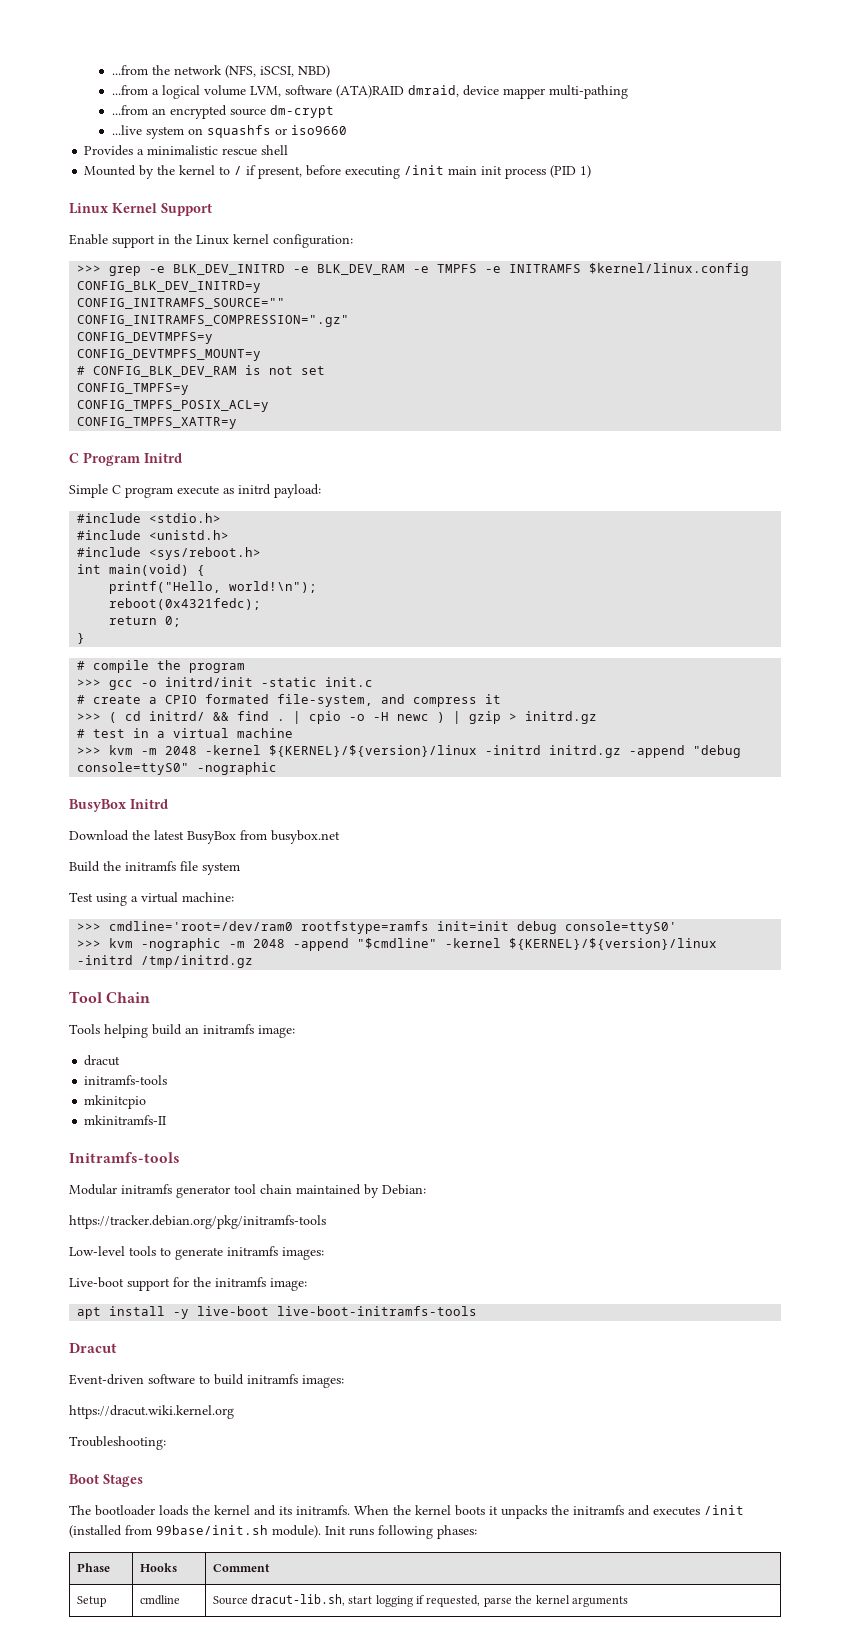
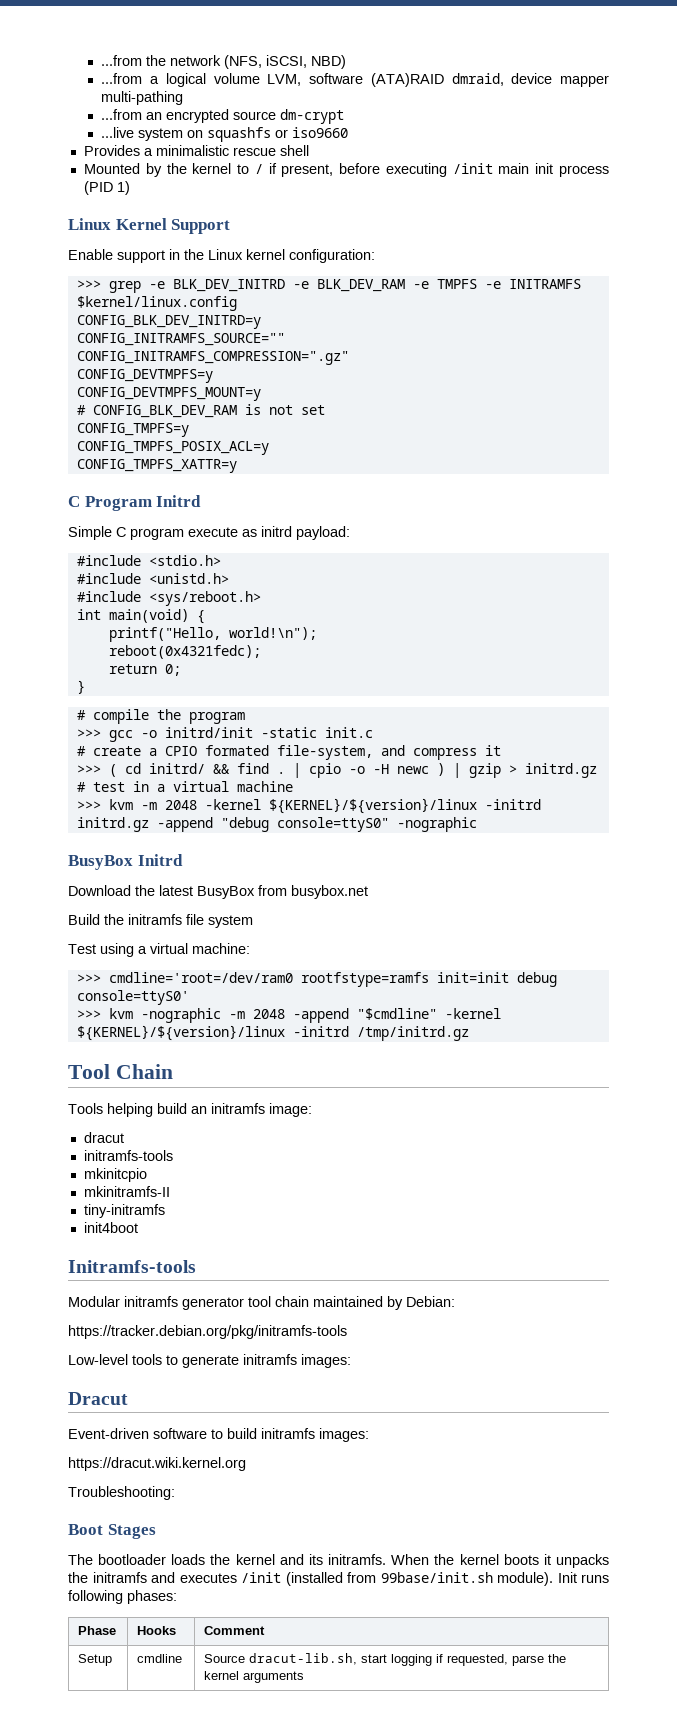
(167, 1120) none -> [83,1204,165,1218] [83,1222,138,1233] // tiny-initramfs // init4boot
[69,1277,307,1291] [77,1306,478,1319] // Live-boot support for the initramfs image: // apt install -y live-boot live-boot-initramfs-tools -> (351, 1361) none

